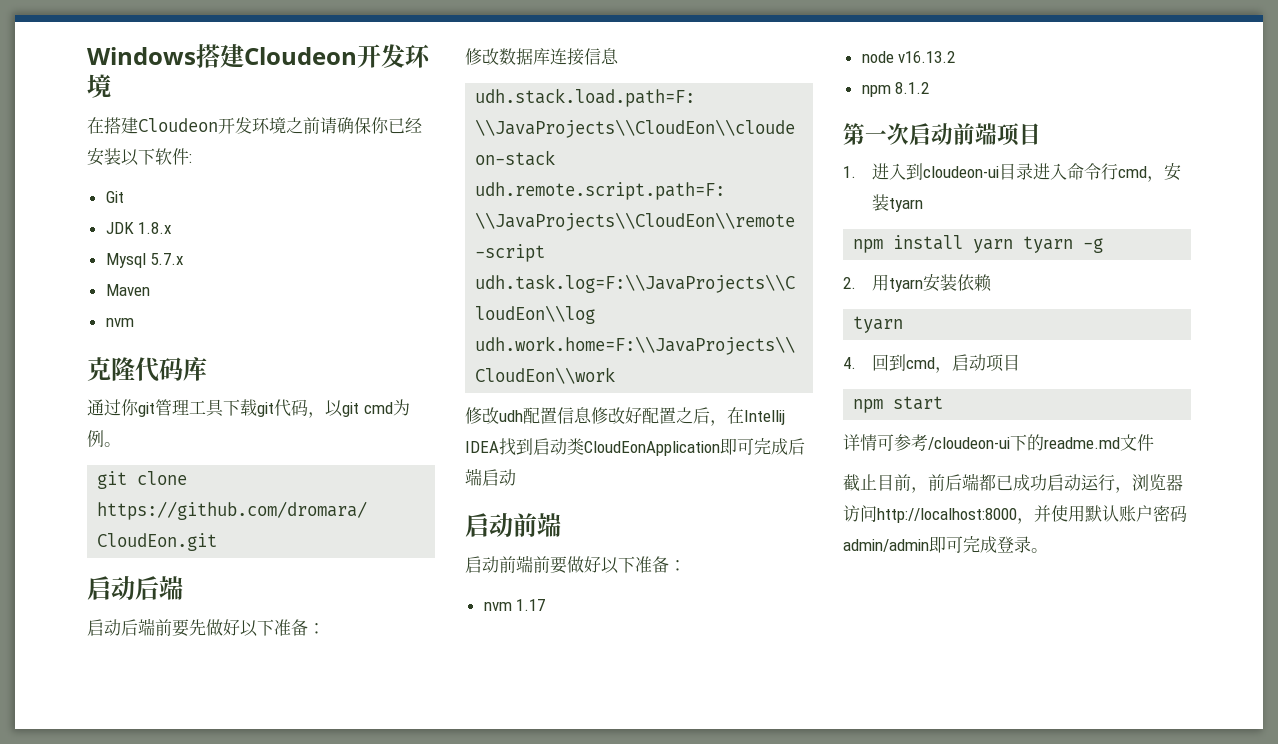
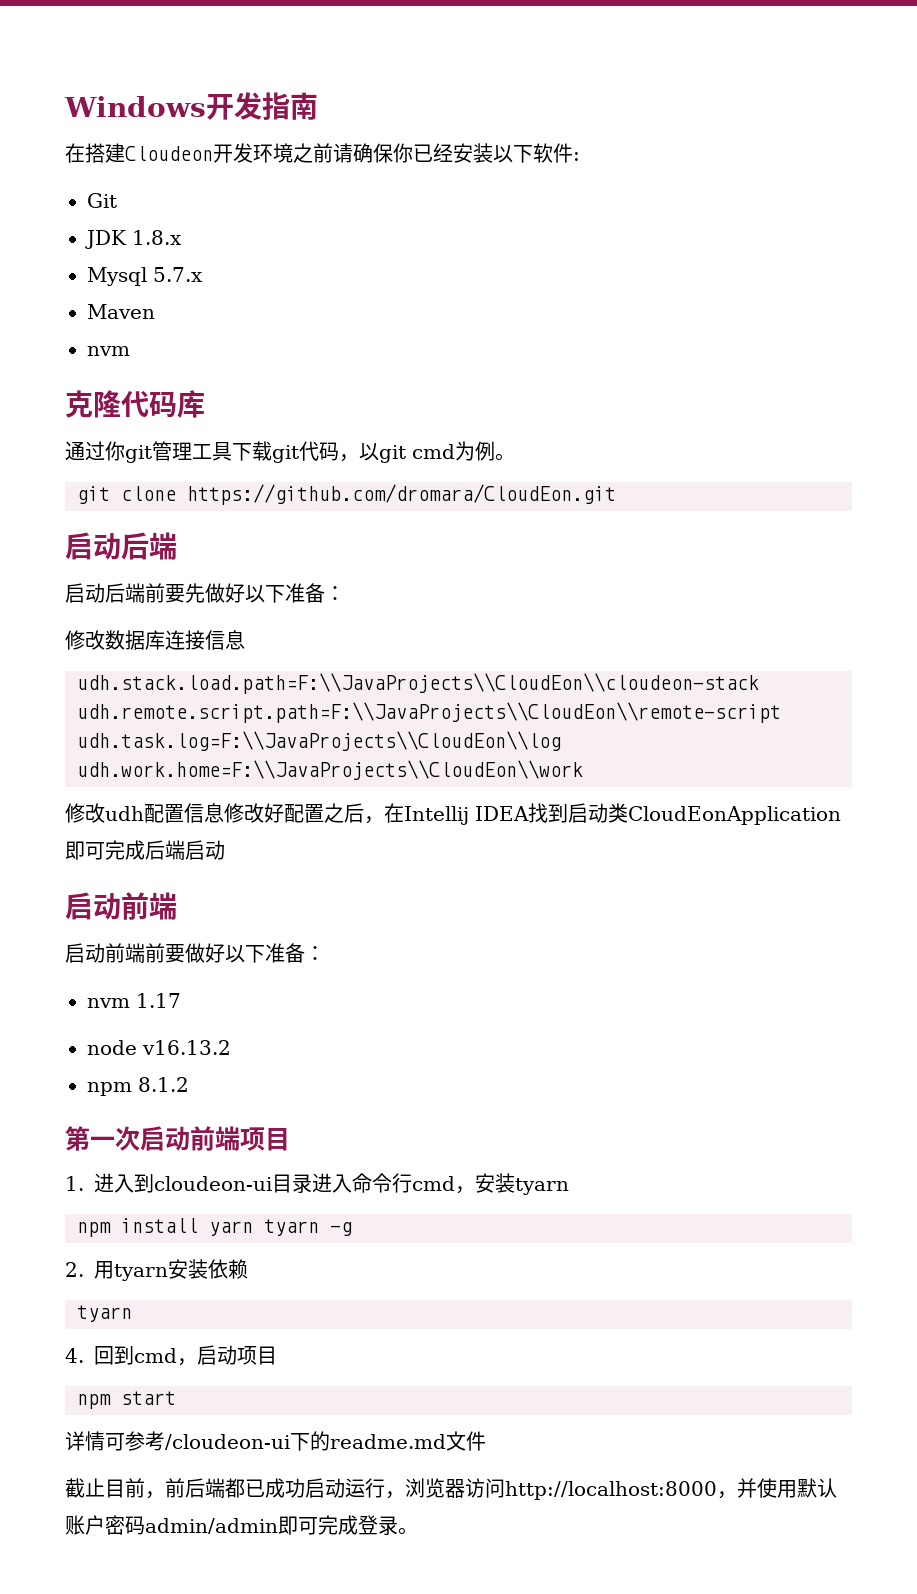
[196,44,431,68] [87,74,111,98] 搭建Cloudeon开发环境 -> [206,92,318,120] 开发指南

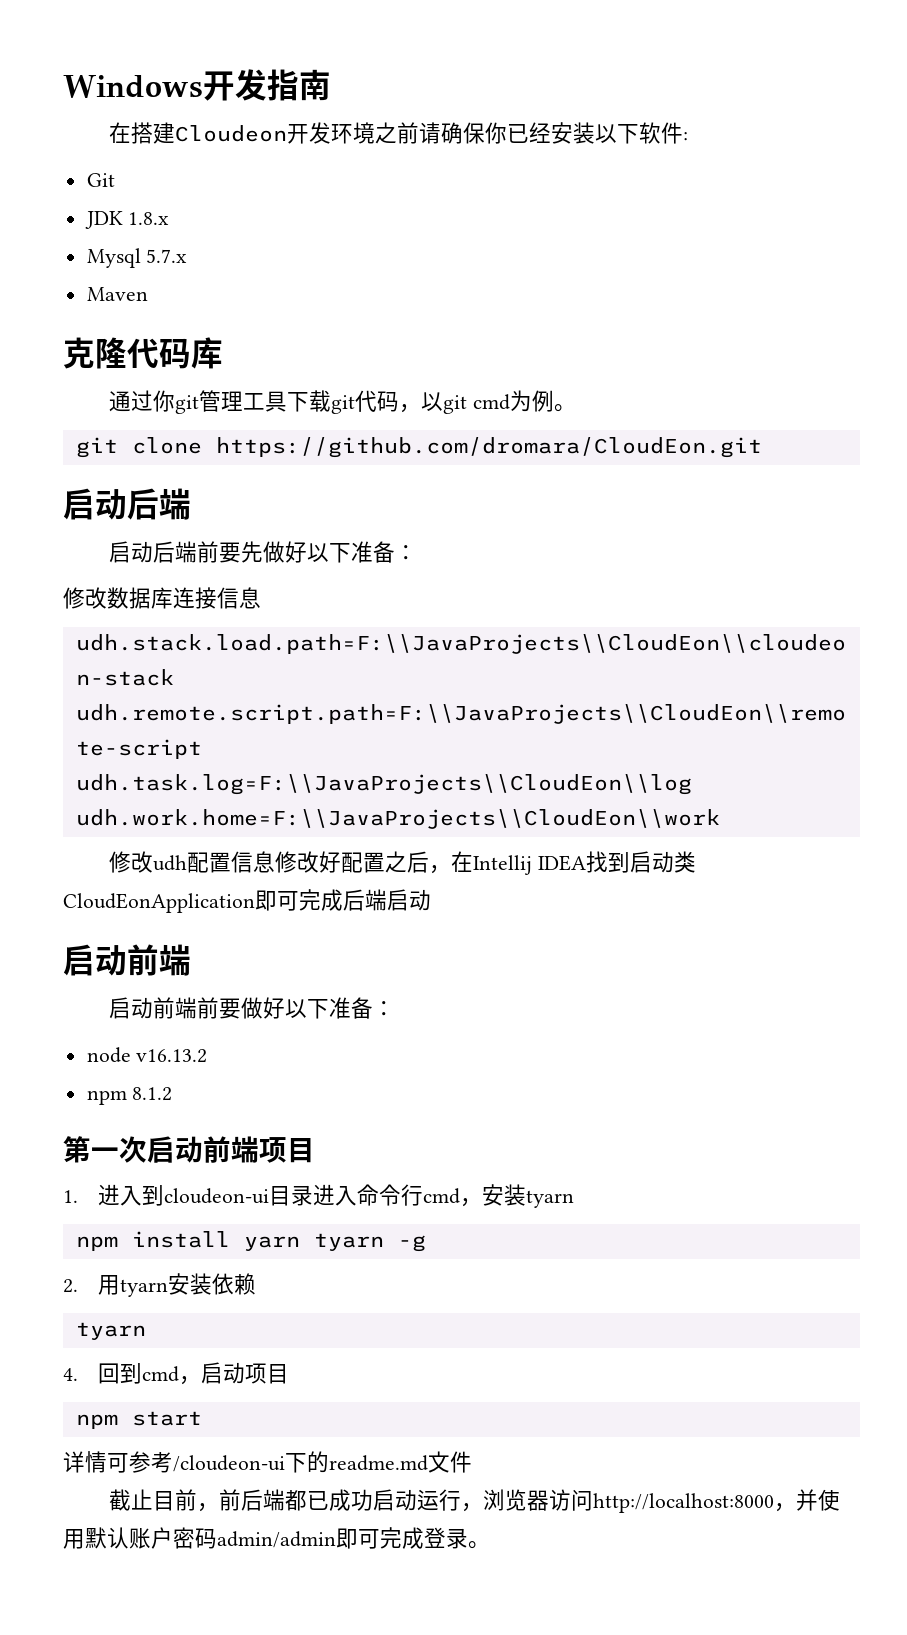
[87,346,130,356] // nvm -> (148, 294) none
[87,993,181,1008] // nvm 1.17 -> (395, 1008) none

